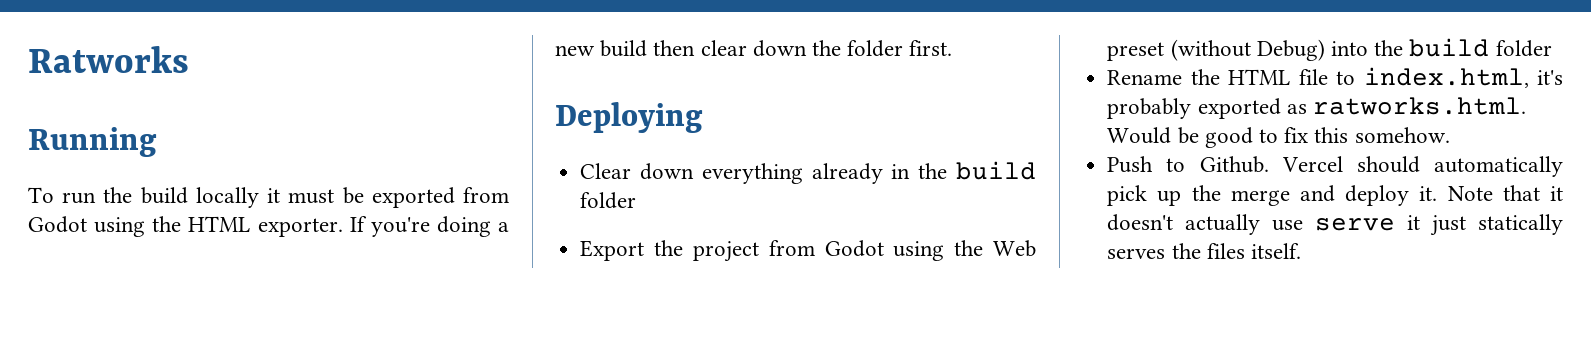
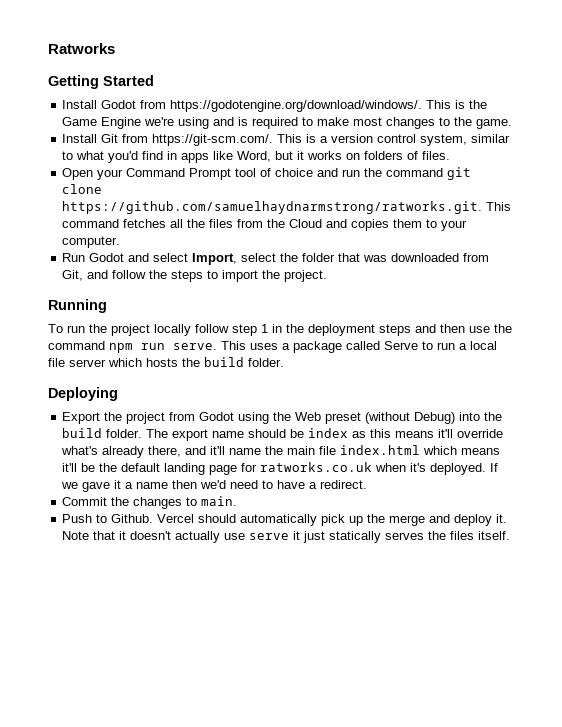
[28,127,157,157] [28,187,509,208] [28,216,509,237] [555,40,953,57] [555,102,703,133] [580,161,1036,184] [580,192,637,209] Running // To run the build locally it must be exported from Godot using the HTML exporter. If you're doing a new build then clear down the folder first. // Deploying // Clear down everything already in the build folder -> [48,75,154,89] [62,100,488,112] [62,117,513,129] [62,134,511,146] [62,151,451,163] [62,167,472,180] [62,184,103,194] [62,201,512,214] [62,219,468,231] [62,236,121,248] [62,253,490,265] [62,270,328,282] [48,299,107,313] [48,324,512,336] [48,341,497,353] [48,357,284,367] [48,387,118,401] Getting Started // Install Godot from https://godotengine.org/download/windows/. This is the Game Engine we're using and is required to make most changes to the game. // Install Git from https://git-scm.com/. This is a version control system, similar to what you'd find in apps like Word, but it works on folders of files. // Open your Command Prompt tool of choice and run the command git clone https://github.com/samuelhaydnarmstrong/ratworks.git. This command fetches all the files from the Cloud and copies them to your computer. // Run Godot and select Import, select the folder that was downloaded from Git, and follow the steps to import the project. // Running // To run the project locally follow step 1 in the deployment steps and then use the command npm run serve. This uses a package called Serve to run a local file server which hosts the build folder. // Deploying
[1495,40,1552,57] [1107,67,1563,88] [1107,97,1526,119] [1107,127,1450,148] folder // Rename the HTML file to index.html, it's probably exported as ratworks.html. Would be good to fix this somehow. -> [106,428,504,441] [61,445,501,458] [62,462,499,475] [61,480,368,492] [62,496,238,509] folder. The export name should be index as this means it'll override what's already there, and it'll name the main file index.html which means it'll be the default landing page for ratworks.co.uk when it's deployed. If we gave it a name then we'd need to have a redirect. // Commit the changes to main.

